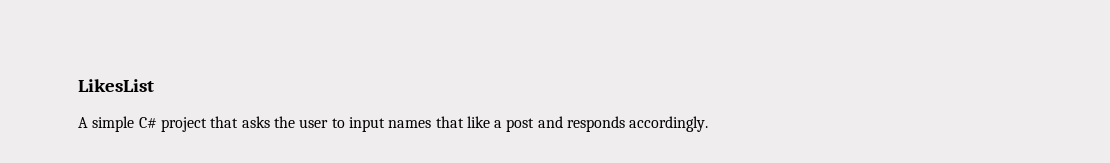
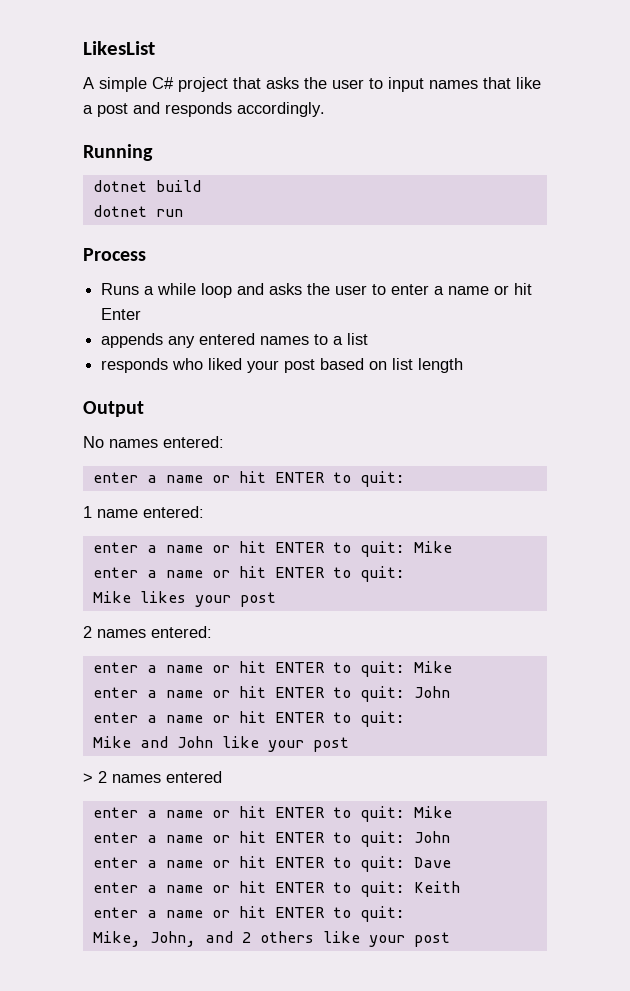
(709, 124) none -> [83,144,153,161] [92,180,201,192] [92,205,183,217] [83,248,146,261] [101,283,533,298] [101,308,142,320] [101,333,369,348] [101,358,464,373] [83,401,144,417] [83,436,224,448] [92,471,405,487] [83,506,204,518] [92,541,452,557] [92,566,405,582] [92,591,276,607] [83,626,212,638] [92,661,452,677] [92,686,450,702] [92,711,405,727] [92,736,349,752] [83,771,222,783] [92,806,452,822] [92,831,450,847] [92,856,451,872] [92,881,460,897] [92,906,405,922] [92,931,450,947] // Running // dotnet build // dotnet run // Process // Runs a while loop and asks the user to enter a name or hit Enter // appends any entered names to a list // responds who liked your post based on list length // Output // No names entered: // enter a name or hit ENTER to quit: // 1 name entered: // enter a name or hit ENTER to quit: Mike // enter a name or hit ENTER to quit: // Mike likes your post // 2 names entered: // enter a name or hit ENTER to quit: Mike // enter a name or hit ENTER to quit: John // enter a name or hit ENTER to quit: // Mike and John like your post // > 2 names entered // enter a name or hit ENTER to quit: Mike // enter a name or hit ENTER to quit: John // enter a name or hit ENTER to quit: Dave // enter a name or hit ENTER to quit: Keith // enter a name or hit ENTER to quit: // Mike, John, and 2 others like your post

